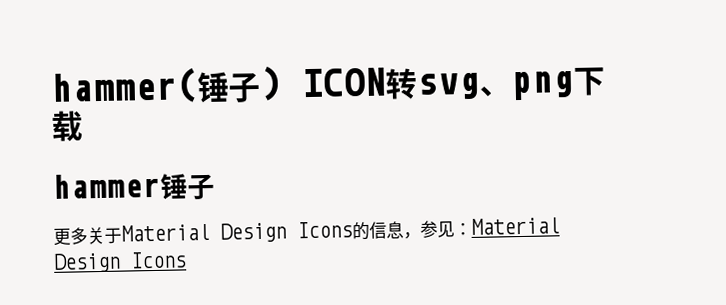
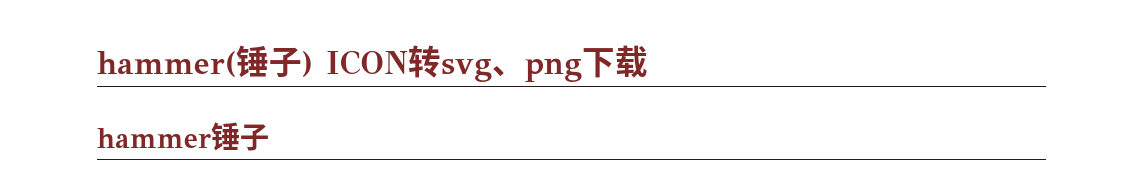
[53,217,560,246] [53,251,187,273] // 更多关于Material Design Icons的信息，参见：Material Design Icons -> (269, 137) none

